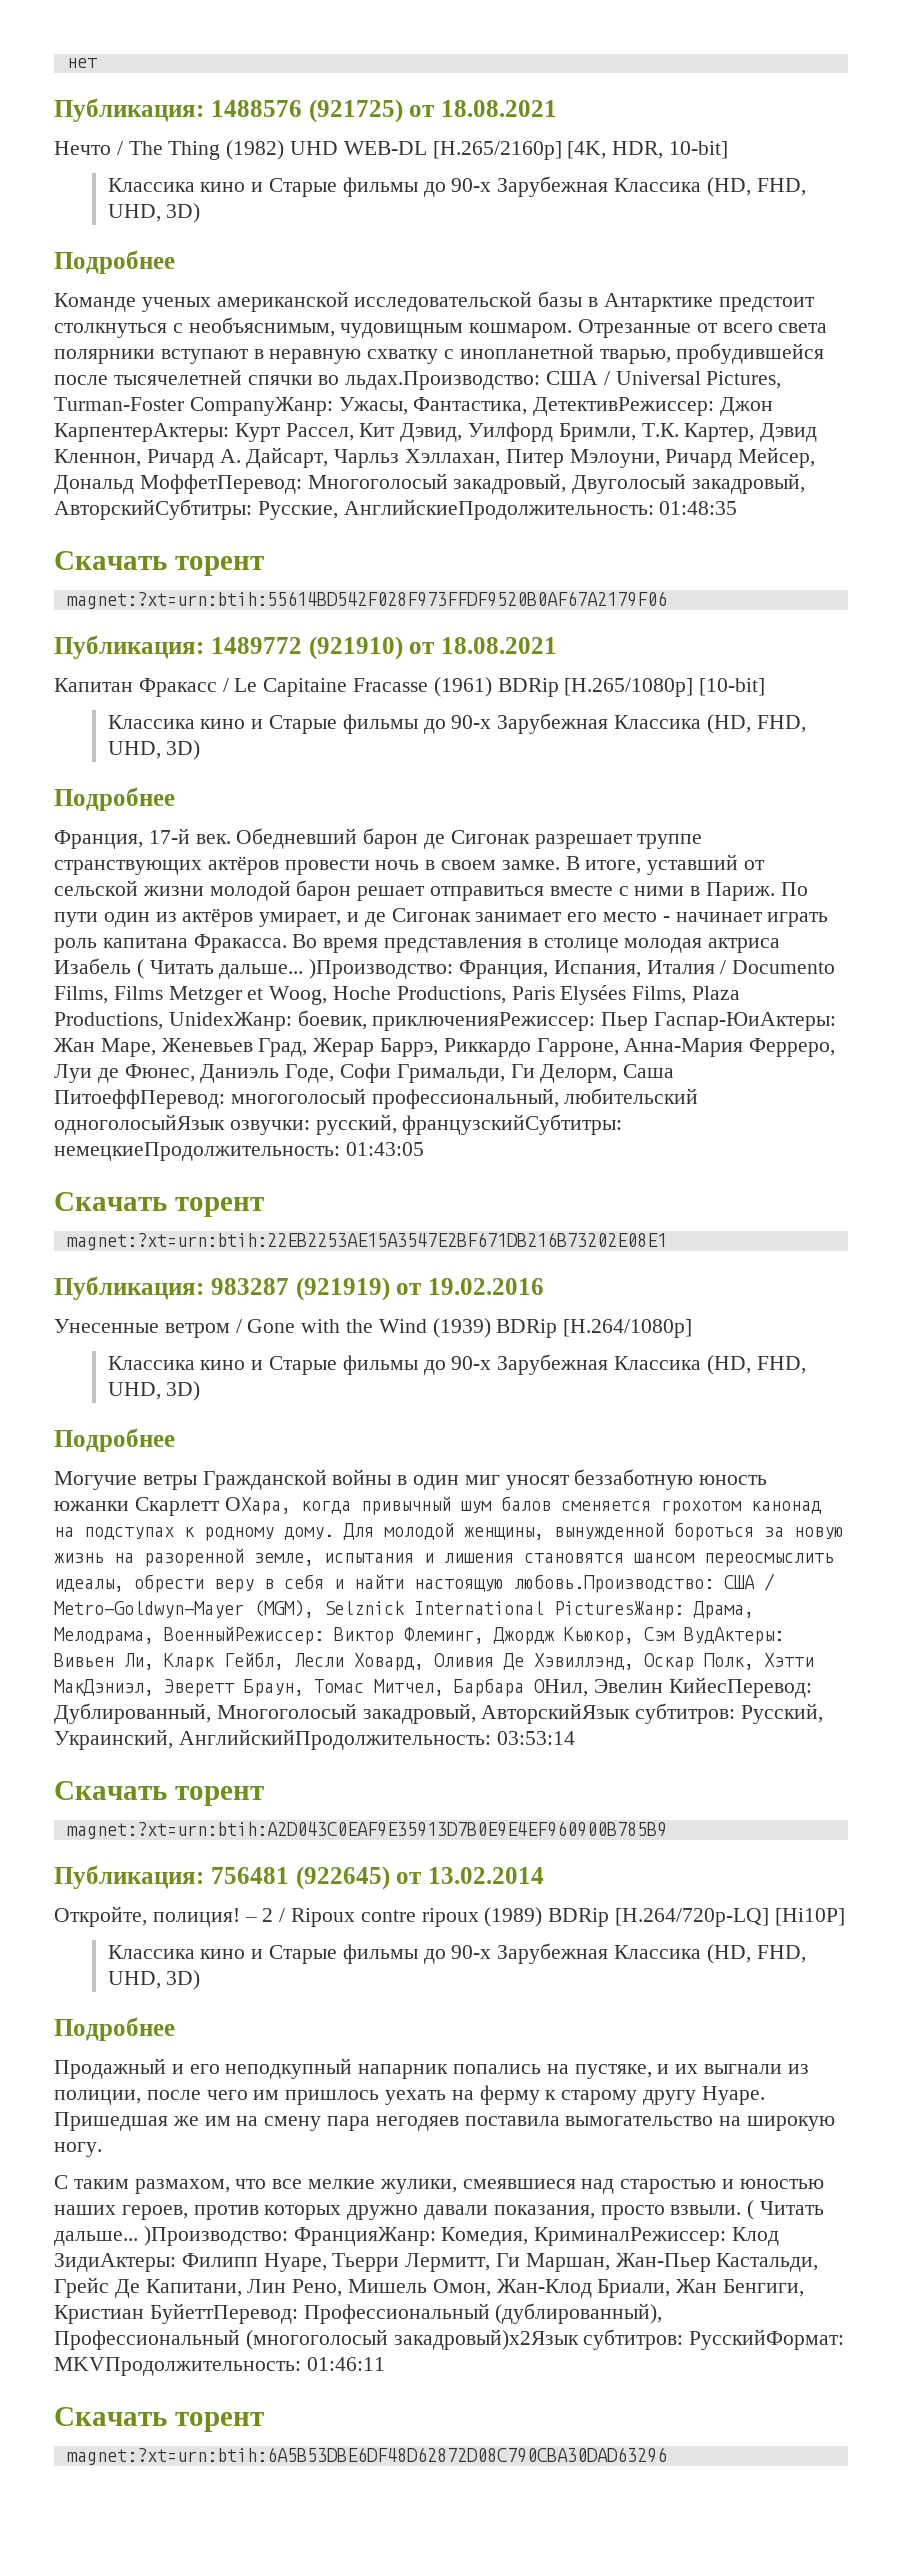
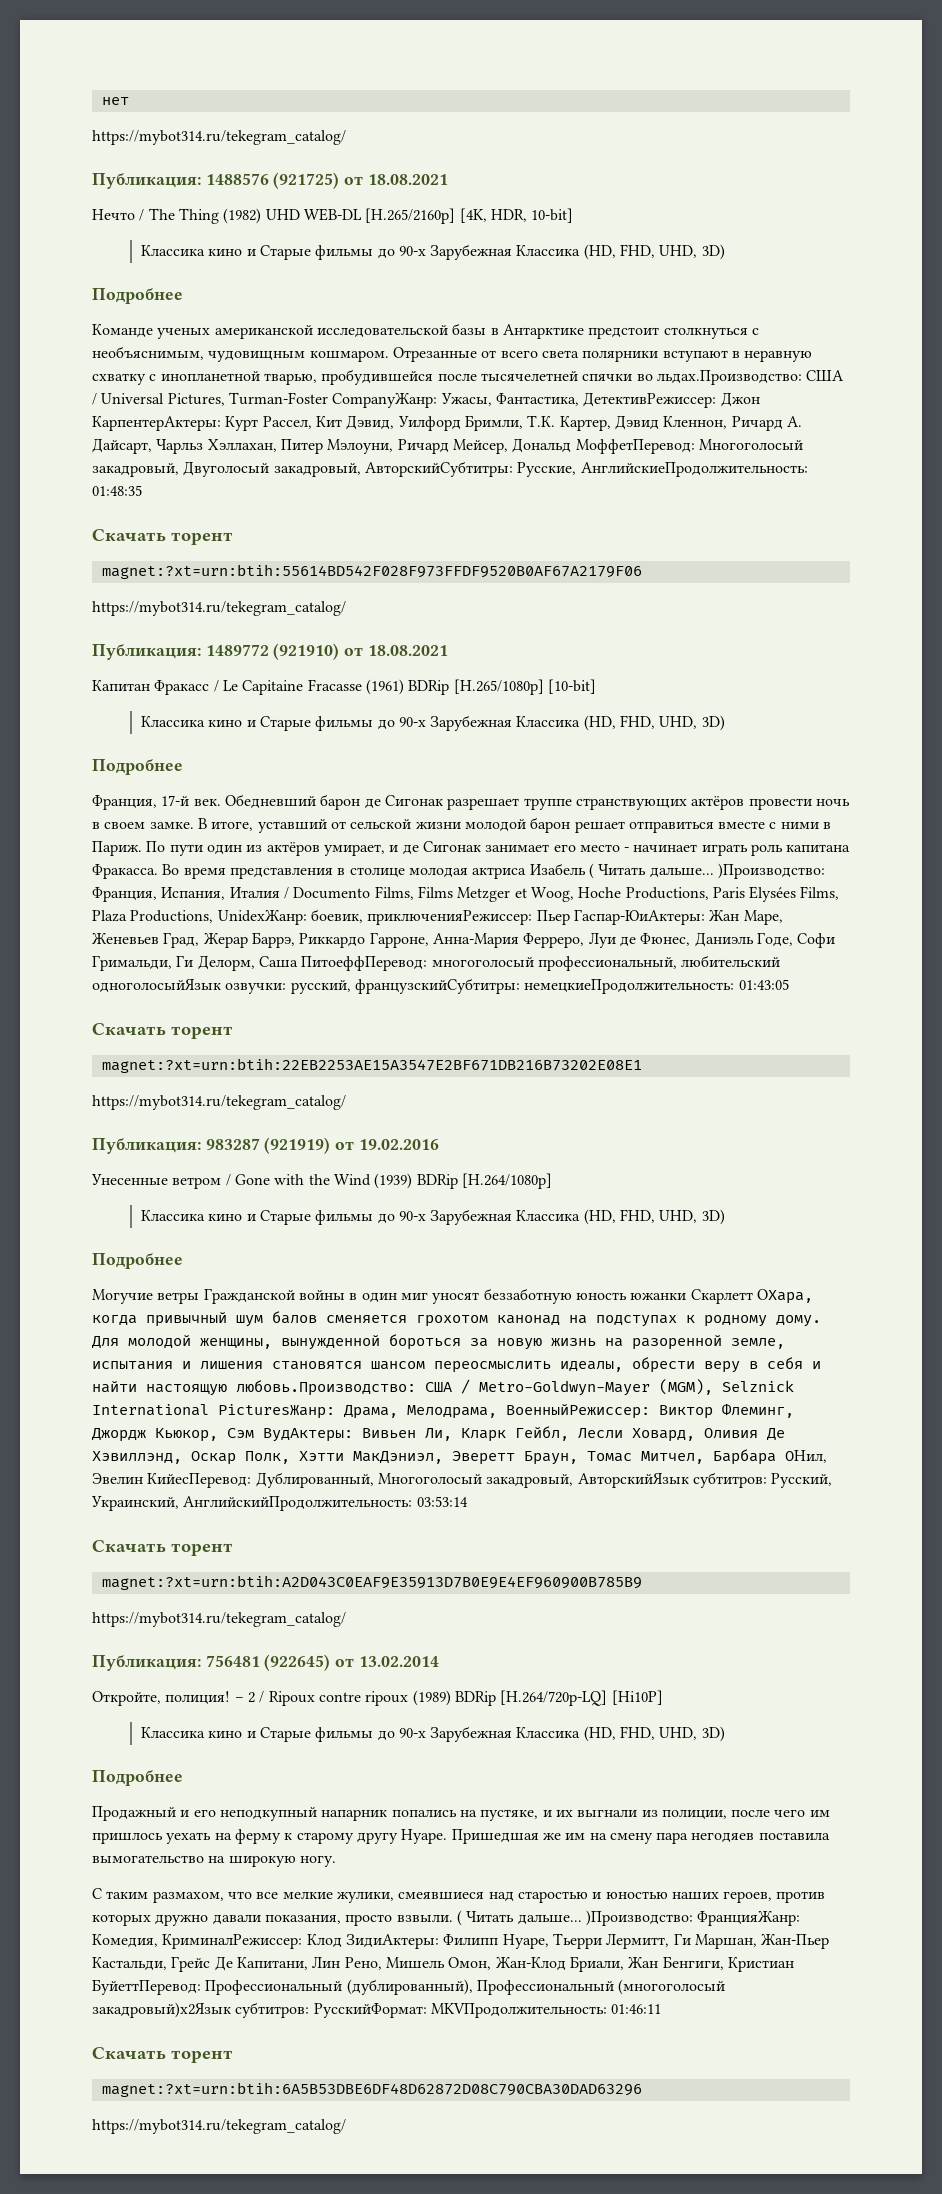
(97, 63) none -> [92,130,346,145] // https://mybot314.ru/tekegram_catalog/
(667, 600) none -> [92,601,346,616] // https://mybot314.ru/tekegram_catalog/
(667, 1241) none -> [92,1095,346,1110] // https://mybot314.ru/tekegram_catalog/
(667, 1830) none -> [92,1612,346,1627] // https://mybot314.ru/tekegram_catalog/
(667, 2456) none -> [92,2119,346,2134] // https://mybot314.ru/tekegram_catalog/

